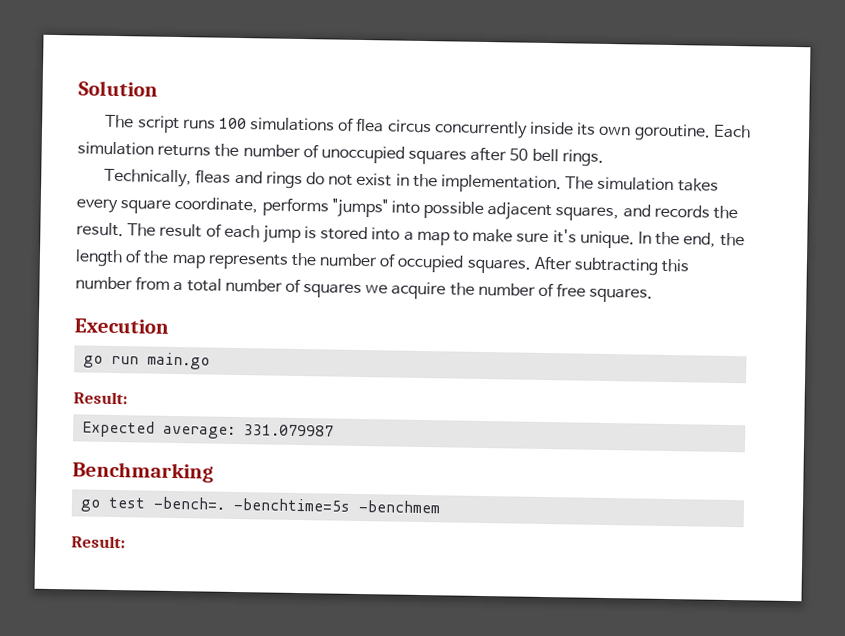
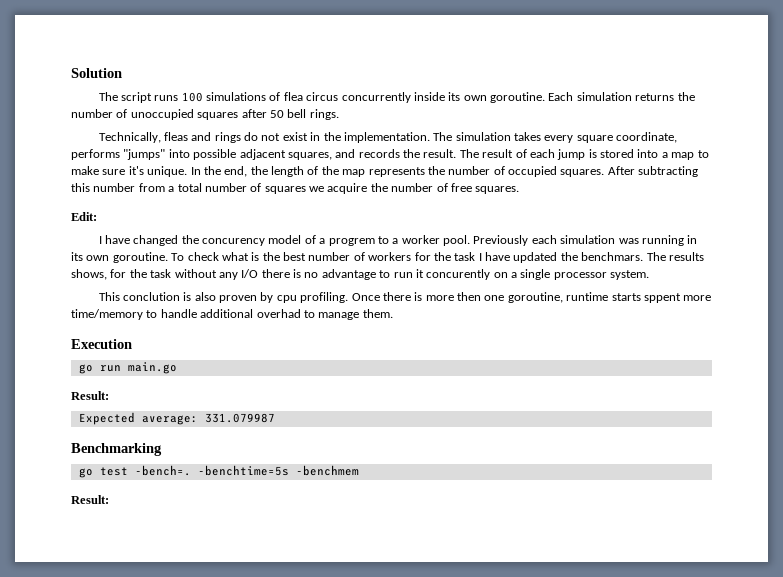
(654, 295) none -> [71,212,97,221] [98,235,698,246] [71,252,704,263] [71,269,650,280] [98,292,712,303] [71,309,393,320] // Edit: // I have changed the concurency model of a progrem to a worker pool. Previously each simulation was running in its own goroutine. To check what is the best number of workers for the task I have updated the benchmars. The results shows, for the task without any I/O there is no advantage to run it concurently on a single processor system. // This conclution is also proven by cpu profiling. Once there is more then one goroutine, runtime starts sppent more time/memory to handle additional overhad to manage them.

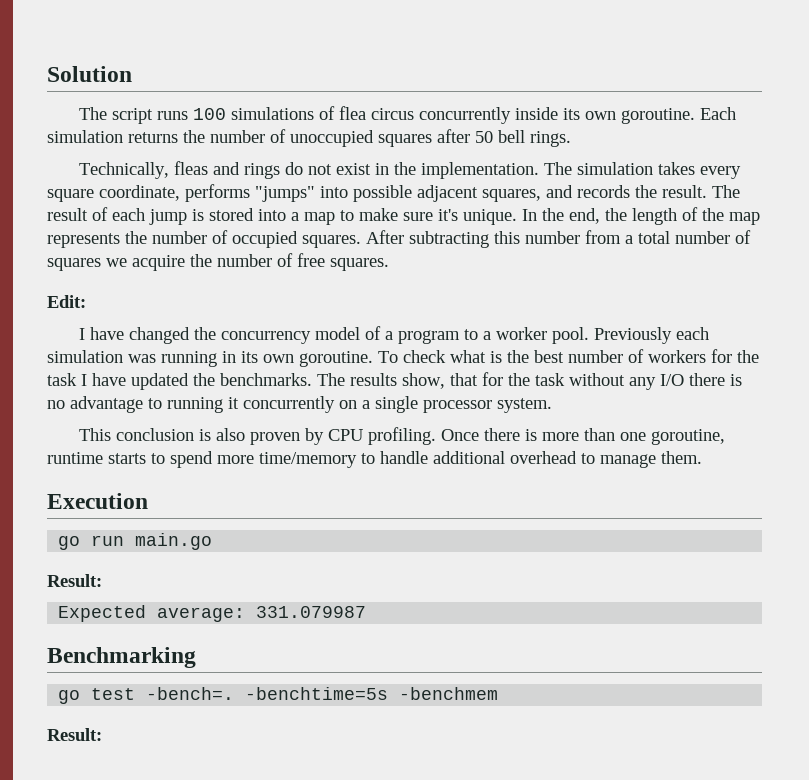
[201,238,265,246] concurency -> [220,331,311,344] concurrency
[328,238,375,246] progrem -> [397,330,460,344] program
[581,252,644,261] benchmars. -> [220,373,312,386] benchmarks.
[71,269,107,280] shows, -> [402,373,478,389] show, that
[393,269,491,280] run it concurently -> [167,396,335,413] running it concurrently
[122,292,180,301] conclution -> [115,428,194,441] conclusion
[276,295,297,303] cpu -> [327,429,363,441] CPU
[456,292,481,301] then -> [583,428,615,441] than
[643,293,681,303] sppent -> [151,451,213,468] to spend
[256,309,301,318] overhad -> [510,451,577,464] overhead

